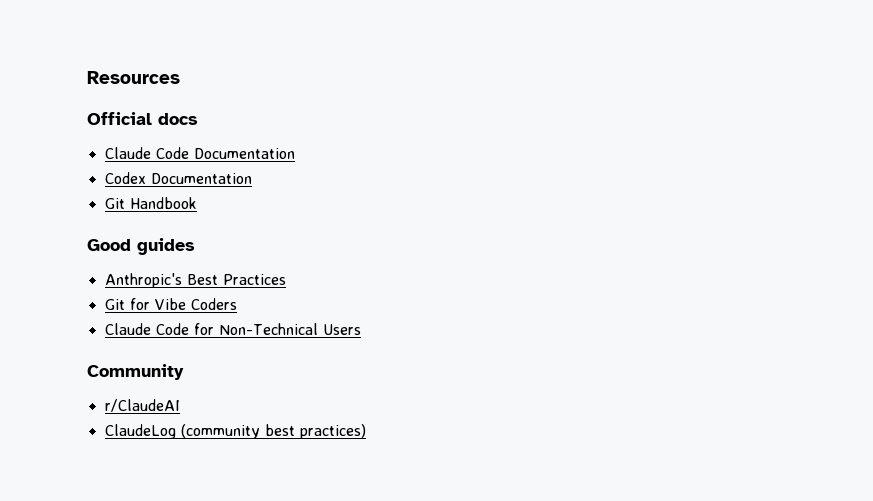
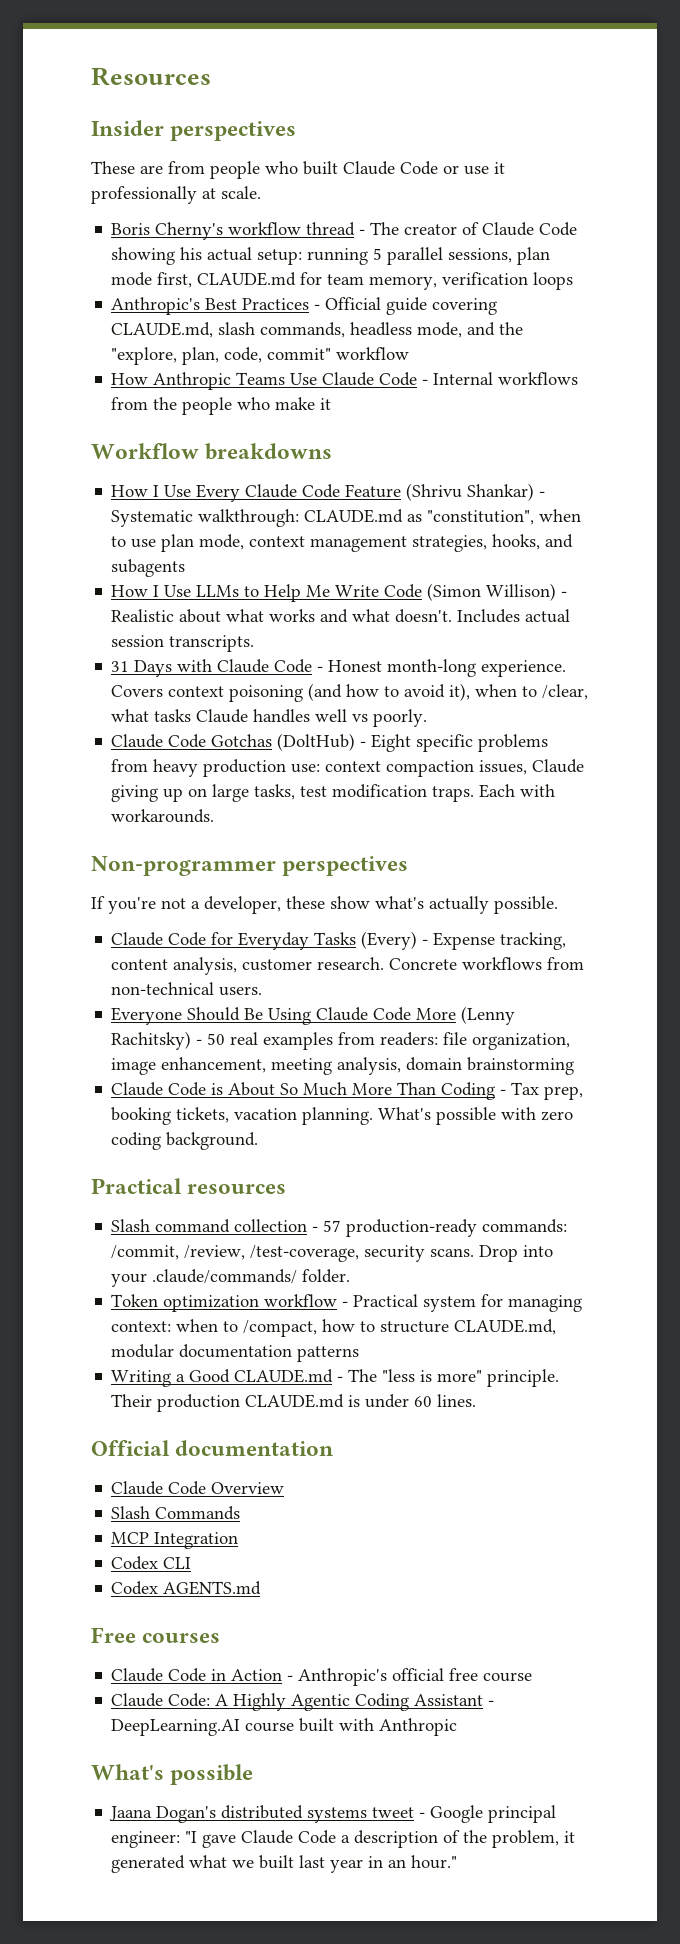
[87,112,198,125] [104,147,295,159] [104,172,252,184] [104,197,197,209] [87,238,195,255] [104,273,286,288] [104,298,237,310] [104,323,361,335] [87,364,184,380] [104,399,180,412] [104,424,366,439] Official docs // Claude Code Documentation // Codex Documentation // Git Handbook // Good guides // Anthropic's Best Practices // Git for Vibe Coders // Claude Code for Non-Technical Users // Community // r/ClaudeAI // ClaudeLog (community best practices) -> [91,120,297,141] [91,161,505,179] [91,186,261,204] [111,222,578,240] [111,247,551,265] [111,272,574,290] [111,297,498,315] [111,322,524,338] [111,347,410,365] [111,372,579,390] [111,397,332,415] [91,443,333,460] [111,483,546,502] [111,509,582,527] [111,534,574,552] [111,559,186,577] [111,583,568,602] [111,609,571,623] [111,635,255,652] [111,659,567,677] [111,683,589,702] [111,709,428,727] [111,733,549,752] [111,759,585,777] [111,784,556,802] [111,809,215,823] [91,856,409,876] [91,896,558,914] [111,931,567,950] [111,957,585,975] [111,982,263,996] [111,1006,516,1025] [111,1031,571,1050] [111,1057,575,1075] [111,1082,584,1100] [111,1107,574,1125] [111,1132,259,1150] [91,1178,287,1194] [111,1219,568,1237] [111,1245,554,1262] [111,1269,351,1287] [111,1294,583,1312] [111,1319,557,1337] [111,1344,360,1362] [111,1369,560,1387] [111,1394,477,1412] [91,1440,334,1456] [111,1481,285,1495] [111,1506,241,1520] [111,1532,239,1549] [111,1556,192,1570] [111,1581,262,1595] [91,1627,221,1643] [111,1668,533,1686] [111,1693,495,1711] [111,1718,458,1736] [91,1764,254,1785] [109,1805,557,1823] [111,1830,576,1848] [111,1855,458,1873] Insider perspectives // These are from people who built Claude Code or use it professionally at scale. // Boris Cherny's workflow thread - The creator of Claude Code showing his actual setup: running 5 parallel sessions, plan mode first, CLAUDE.md for team memory, verification loops // Anthropic's Best Practices - Official guide covering CLAUDE.md, slash commands, headless mode, and the "explore, plan, code, commit" workflow // How Anthropic Teams Use Claude Code - Internal workflows from the people who make it // Workflow breakdowns // How I Use Every Claude Code Feature (Shrivu Shankar) - Systematic walkthrough: CLAUDE.md as "constitution", when to use plan mode, context management strategies, hooks, and subagents // How I Use LLMs to Help Me Write Code (Simon Willison) - Realistic about what works and what doesn't. Includes actual session transcripts. // 31 Days with Claude Code - Honest month-long experience. Covers context poisoning (and how to avoid it), when to /clear, what tasks Claude handles well vs poorly. // Claude Code Gotchas (DoltHub) - Eight specific problems from heavy production use: context compaction issues, Claude giving up on large tasks, test modification traps. Each with workarounds. // Non-programmer perspectives // If you're not a developer, these show what's actually possible. // Claude Code for Everyday Tasks (Every) - Expense tracking, content analysis, customer research. Concrete workflows from non-technical users. // Everyone Should Be Using Claude Code More (Lenny Rachitsky) - 50 real examples from readers: file organization, image enhancement, meeting analysis, domain brainstorming // Claude Code is About So Much More Than Coding - Tax prep, booking tickets, vacation planning. What's possible with zero coding background. // Practical resources // Slash command collection - 57 production-ready commands: /commit, /review, /test-coverage, security scans. Drop into your .claude/commands/ folder. // Token optimization workflow - Practical system for managing context: when to /compact, how to structure CLAUDE.md, modular documentation patterns // Writing a Good CLAUDE.md - The "less is more" principle. Their production CLAUDE.md is under 60 lines. // Official documentation // Claude Code Overview // Slash Commands // MCP Integration // Codex CLI // Codex AGENTS.md // Free courses // Claude Code in Action - Anthropic's official free course // Claude Code: A Highly Agentic Coding Assistant - DeepLearning.AI course built with Anthropic // What's possible // Jaana Dogan's distributed systems tweet - Google principal engineer: "I gave Claude Code a description of the problem, it generated what we built last year in an hour."

